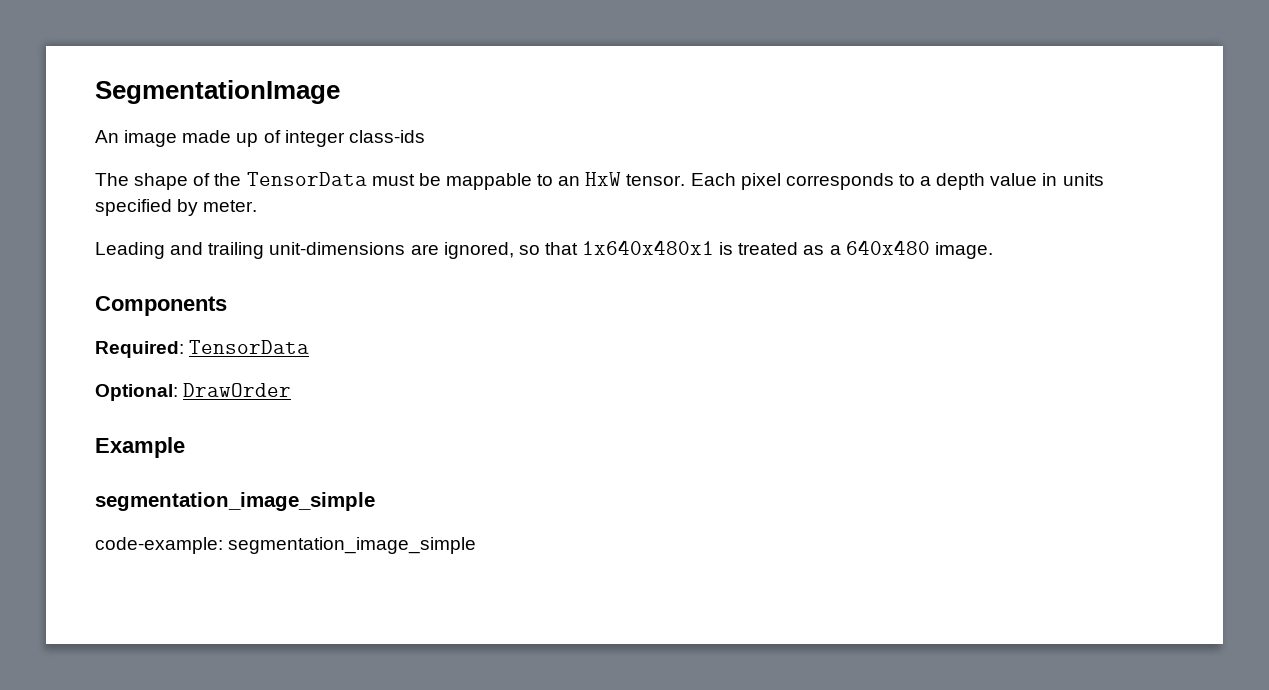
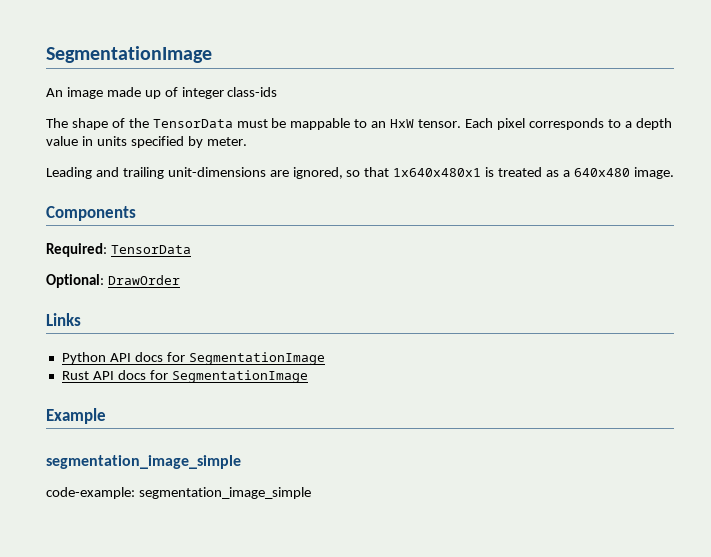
(292, 390) none -> [46,313,81,326] [61,352,325,365] [61,370,308,383] // Links // Python API docs for SegmentationImage // Rust API docs for SegmentationImage

